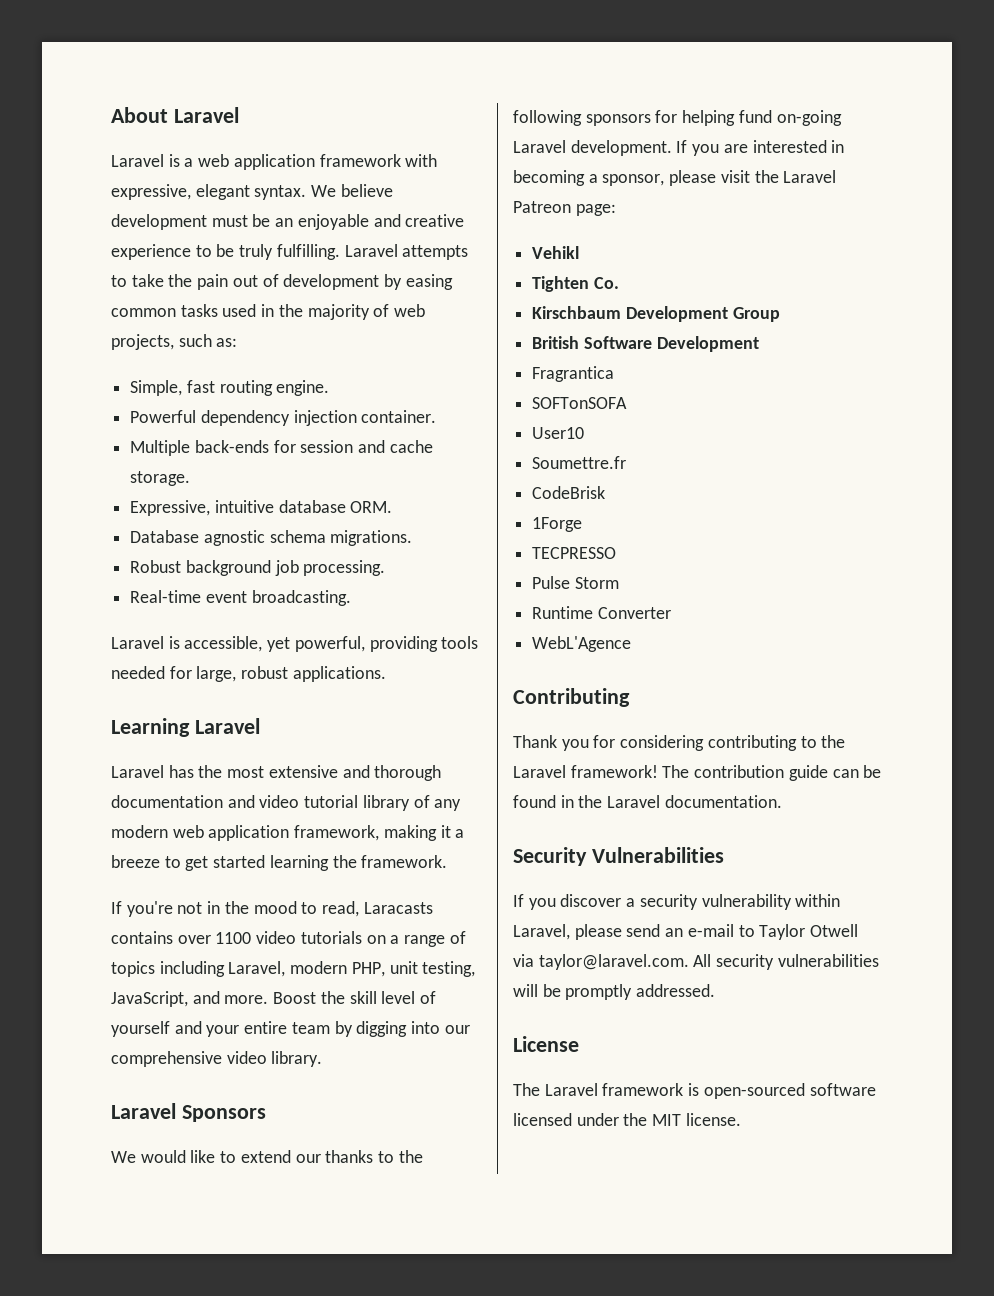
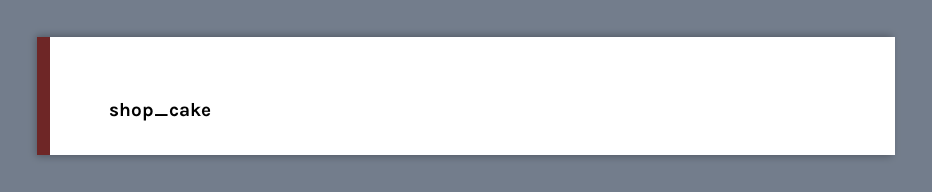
[111,107,239,123] [111,154,438,170] [111,184,393,200] [111,214,465,230] [111,244,469,260] [111,274,453,290] [111,304,426,320] [111,334,238,350] [130,380,330,396] [130,410,437,426] [130,440,433,456] [130,471,191,486] [130,500,393,516] [130,530,413,546] [130,560,386,576] [130,590,351,606] [111,636,479,652] [111,666,386,682] [111,718,260,737] [111,765,442,781] [111,795,462,811] [111,825,465,841] [111,855,448,871] [111,901,433,917] [111,931,466,947] [111,961,476,977] [111,991,437,1007] [111,1021,470,1037] [111,1051,323,1067] [111,1103,266,1122] [111,1150,423,1163] [513,110,842,126] [513,140,845,156] [513,170,837,186] [513,201,616,216] [532,246,580,259] [532,276,619,292] [532,306,780,322] [532,336,759,352] [532,366,615,382] [532,397,628,409] [532,427,585,439] [532,456,627,469] [532,486,606,499] [532,517,583,532] [532,547,617,559] [532,576,619,589] [532,606,671,619] [532,636,632,652] [513,688,630,707] [513,735,846,751] [513,765,882,781] [513,795,782,808] [513,847,724,866] [513,894,841,910] [513,924,859,940] [513,954,879,970] [513,984,716,1000] [513,1036,579,1052] [513,1083,876,1099] [513,1113,741,1126] About Laravel // Laravel is a web application framework with expressive, elegant syntax. We believe development must be an enjoyable and creative experience to be truly fulfilling. Laravel attempts to take the pain out of development by easing common tasks used in the majority of web projects, such as: // Simple, fast routing engine. // Powerful dependency injection container. // Multiple back-ends for session and cache storage. // Expressive, intuitive database ORM. // Database agnostic schema migrations. // Robust background job processing. // Real-time event broadcasting. // Laravel is accessible, yet powerful, providing tools needed for large, robust applications. // Learning Laravel // Laravel has the most extensive and thorough documentation and video tutorial library of any modern web application framework, making it a breeze to get started learning the framework. // If you're not in the mood to read, Laracasts contains over 1100 video tutorials on a range of topics including Laravel, modern PHP, unit testing, JavaScript, and more. Boost the skill level of yourself and your entire team by digging into our comprehensive video library. // Laravel Sponsors // We would like to extend our thanks to the following sponsors for helping fund on-going Laravel development. If you are interested in becoming a sponsor, please visit the Laravel Patreon page: // Vehikl // Tighten Co. // Kirschbaum Development Group // British Software Development // Fragrantica // SOFTonSOFA // User10 // Soumettre.fr // CodeBrisk // 1Forge // TECPRESSO // Pulse Storm // Runtime Converter // WebL'Agence // Contributing // Thank you for considering contributing to the Laravel framework! The contribution guide can be found in the Laravel documentation. // Security Vulnerabilities // If you discover a security vulnerability within Laravel, please send an e-mail to Taylor Otwell via taylor@laravel.com. All security vulnerabilities will be promptly addressed. // License // The Laravel framework is open-sourced software licensed under the MIT license. -> [109,102,211,121] shop_cake

